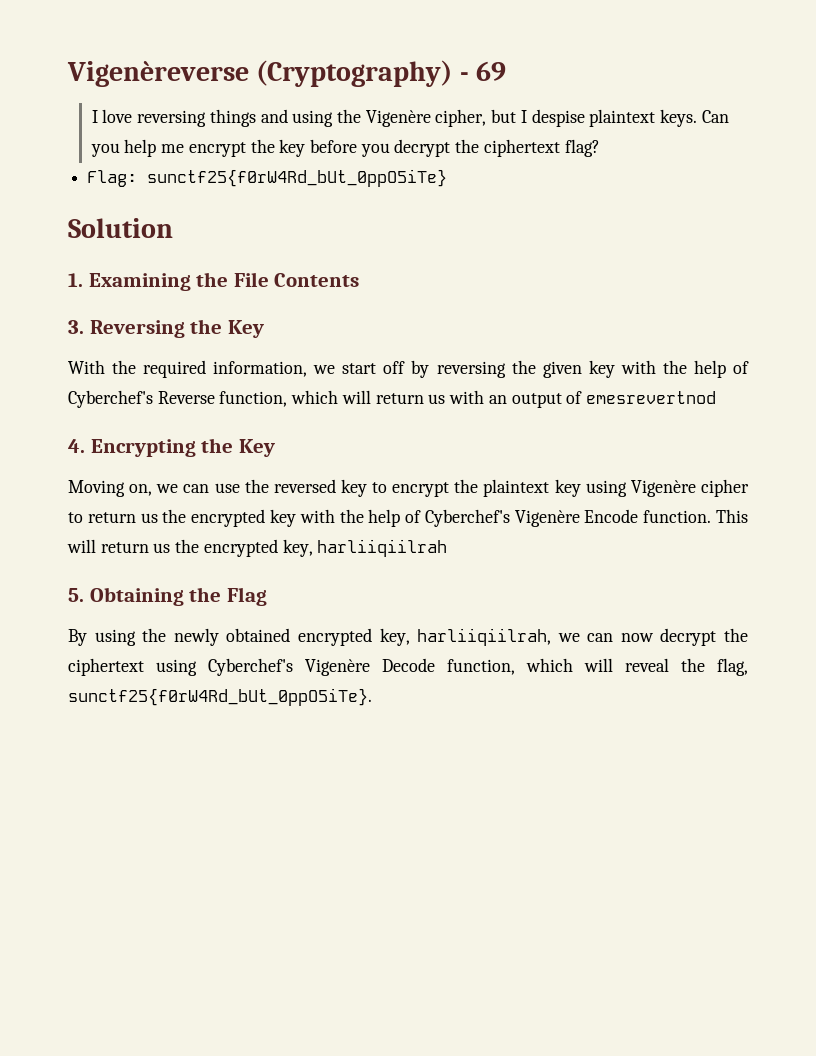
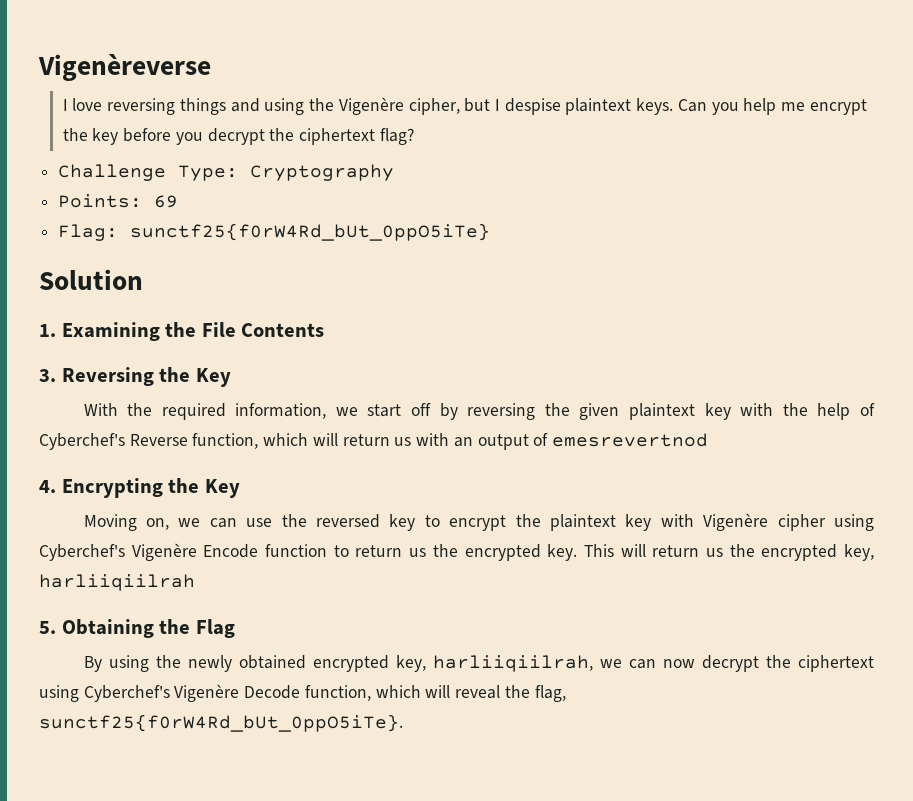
[256,60,507,87] (Cryptography) - 69 -> (211, 67) none
(600, 148) none -> [58,164,395,181] [58,194,179,208] // Challenge Type: Cryptography // Points: 69
(582, 369) none -> [629,403,696,420] plaintext
[585,480,627,497] using -> [660,514,694,527] with
(749, 488) none -> [834,514,875,531] [39,543,328,561] using Cyberchef's Vigenère Encode function
[269,509,712,527] key with the help of Cyberchef's Vigenère Encode function. -> [547,544,578,561] key.

